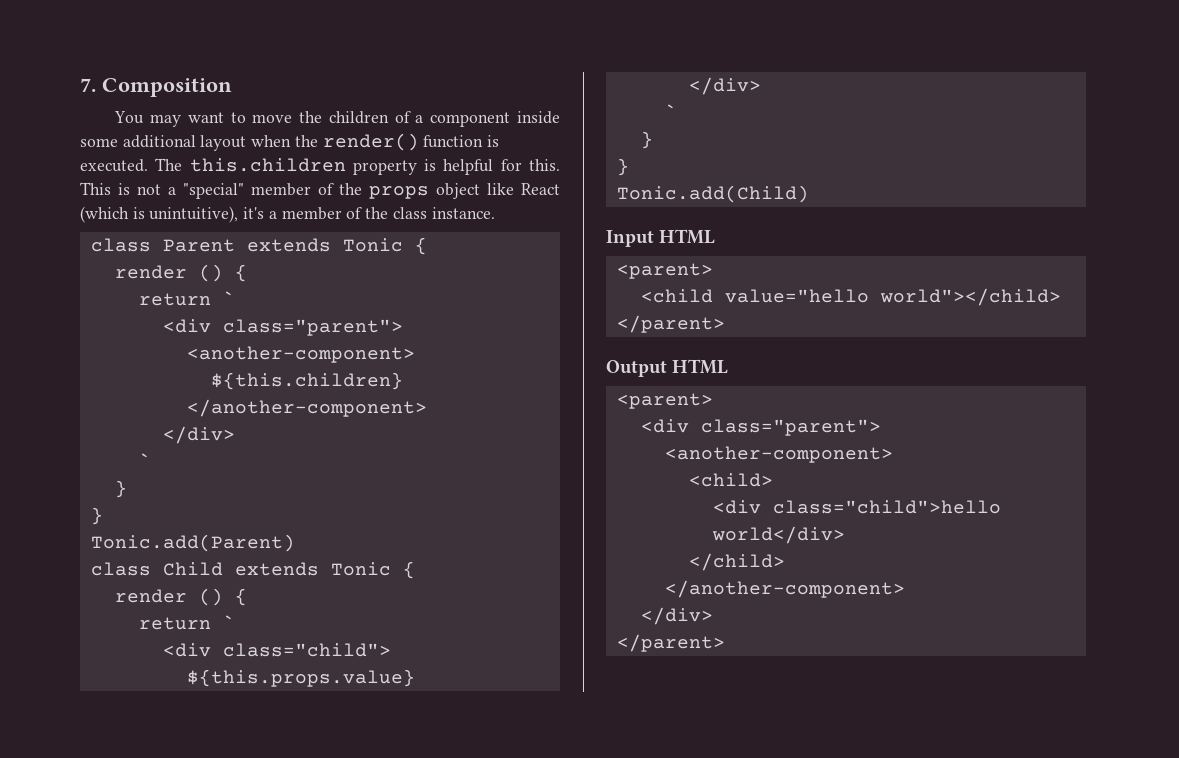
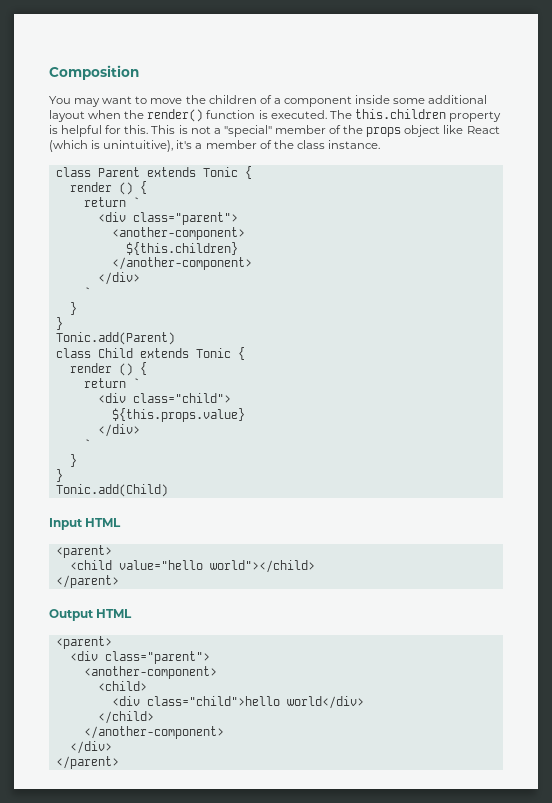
[80,78,96,92] 7. -> (49, 72) none

